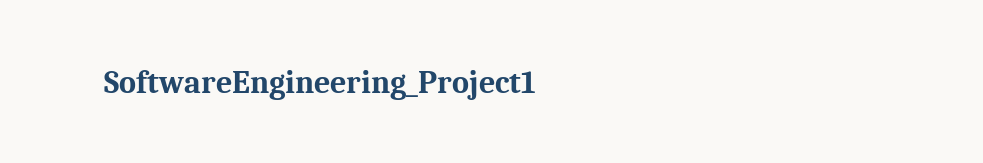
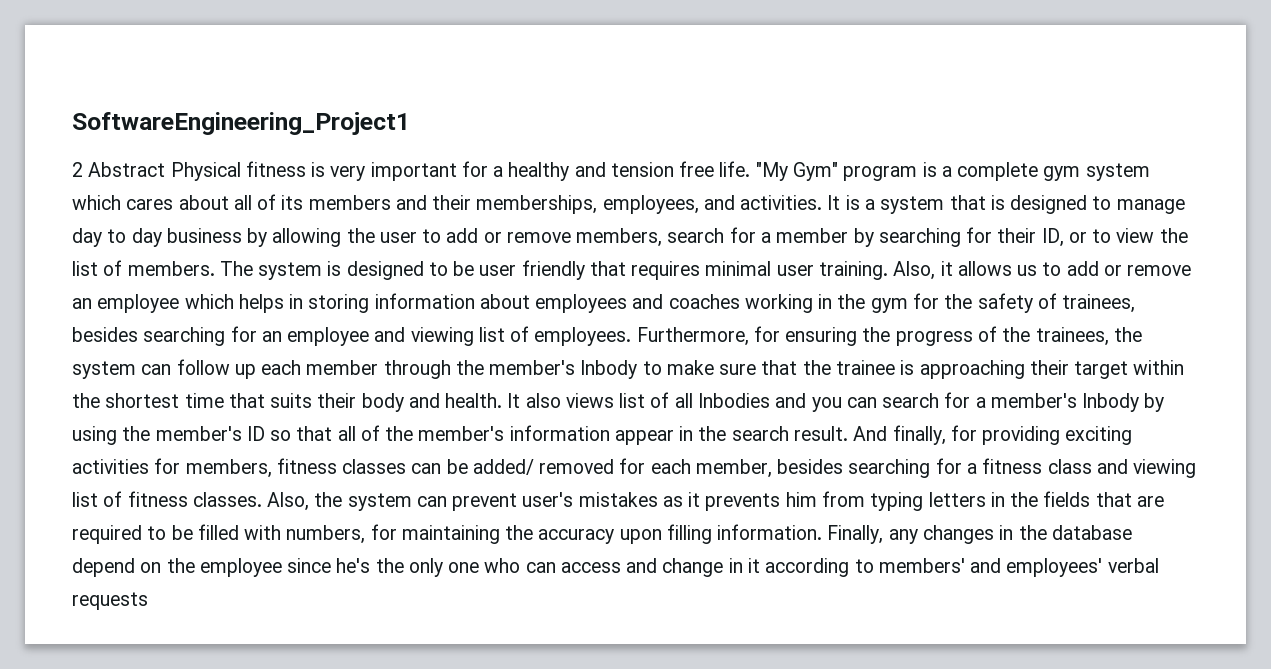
(536, 85) none -> [72,161,1150,181] [72,194,1185,214] [72,227,1188,247] [72,260,1192,280] [72,293,1136,313] [72,326,1142,346] [72,359,1185,379] [72,392,1165,412] [72,425,1133,445] [72,458,1197,478] [72,491,1164,511] [72,524,1132,544] [72,558,1159,577] [72,592,148,610] // 2 Abstract Physical fitness is very important for a healthy and tension free life. "My Gym" program is a complete gym system which cares about all of its members and their memberships, employees, and activities. It is a system that is designed to manage day to day business by allowing the user to add or remove members, search for a member by searching for their ID, or to view the list of members. The system is designed to be user friendly that requires minimal user training. Also, it allows us to add or remove an employee which helps in storing information about employees and coaches working in the gym for the safety of trainees, besides searching for an employee and viewing list of employees. Furthermore, for ensuring the progress of the trainees, the system can follow up each member through the member's Inbody to make sure that the trainee is approaching their target within the shortest time that suits their body and health. It also views list of all Inbodies and you can search for a member's Inbody by using the member's ID so that all of the member's information appear in the search result. And finally, for providing exciting activities for members, fitness classes can be added/ removed for each member, besides searching for a fitness class and viewing list of fitness classes. Also, the system can prevent user's mistakes as it prevents him from typing letters in the fields that are required to be filled with numbers, for maintaining the accuracy upon filling information. Finally, any changes in the database depend on the employee since he's the only one who can access and change in it according to members' and employees' verbal requests

